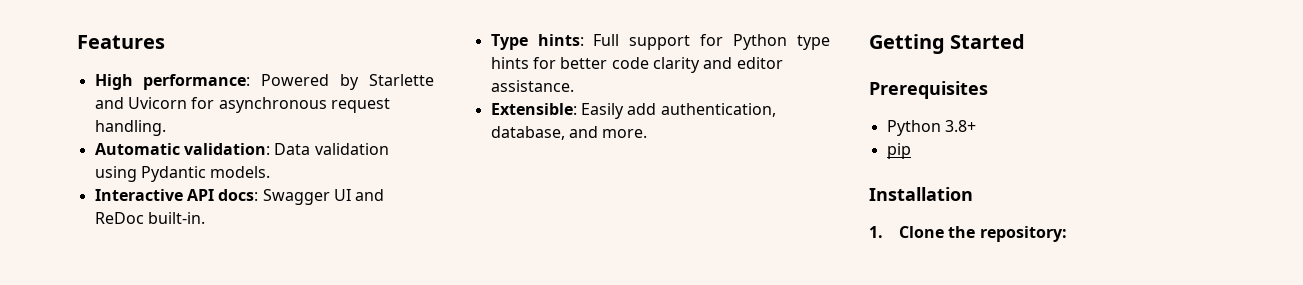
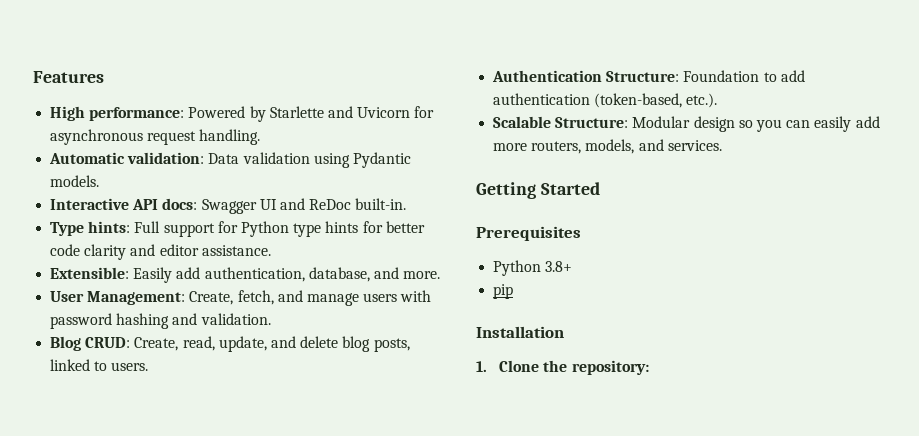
(648, 133) none -> [50,290,432,306] [50,313,271,329] [50,336,410,352] [50,359,149,371] [492,70,805,82] [493,93,718,108] [493,116,880,132] [493,139,722,154] // User Management: Create, fetch, and manage users with password hashing and validation. // Blog CRUD: Create, read, update, and delete blog posts, linked to users. // Authentication Structure: Foundation to add authentication (token-based, etc.). // Scalable Structure: Modular design so you can easily add more routers, models, and services.

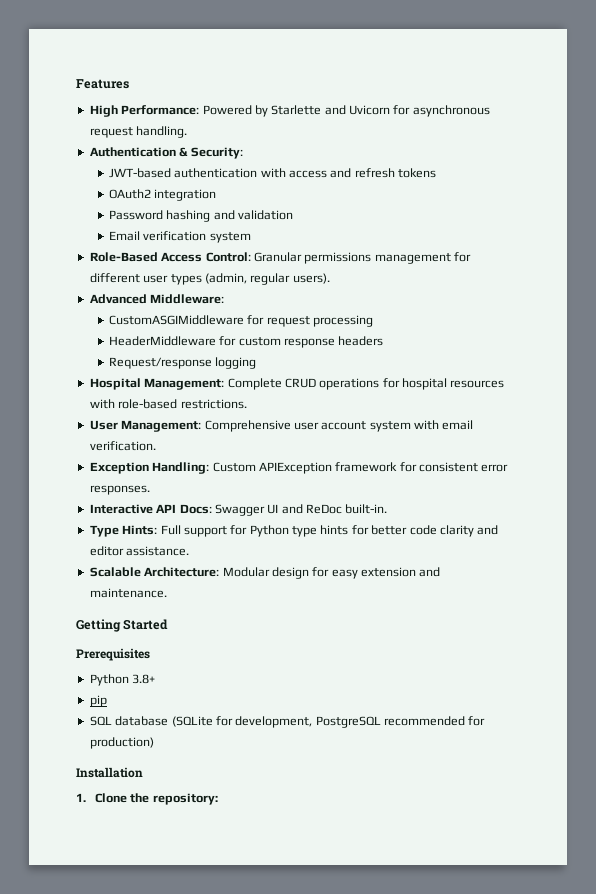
[89,107,185,121] performance: -> [121,105,200,115] Performance:
[49,152,411,168] [50,175,100,187] Automatic validation: Data validation using Pydantic models. -> [89,147,243,159] [108,168,437,178] [108,189,217,201] [108,210,293,222] [108,231,251,243] [89,252,471,264] [89,273,330,285] [89,294,225,304] [108,315,373,327] [108,336,384,348] [108,357,257,369] [89,378,505,390] [89,399,247,409] [89,420,474,432] [89,441,156,451] [89,462,509,474] [89,485,150,495] Authentication & Security: // JWT-based authentication with access and refresh tokens // OAuth2 integration // Password hashing and validation // Email verification system // Role-Based Access Control: Granular permissions management for different user types (admin, regular users). // Advanced Middleware: // CustomASGIMiddleware for request processing // HeaderMiddleware for custom response headers // Request/response logging // Hospital Management: Complete CRUD operations for hospital resources with role-based restrictions. // User Management: Comprehensive user account system with email verification. // Exception Handling: Custom APIException framework for consistent error responses.
[162,198,198,210] docs: -> [179,504,212,514] Docs:
[88,221,131,233] hints: -> [122,525,158,535] Hints:
[50,267,441,283] [50,290,432,306] [50,313,271,329] [50,336,410,352] [50,359,149,371] [492,70,805,82] [493,93,718,108] // Extensible: Easily add authentication, database, and more. // User Management: Create, fetch, and manage users with password hashing and validation. // Blog CRUD: Create, read, update, and delete blog posts, linked to users. // Authentication Structure: Foundation to add authentication (token-based, etc.). -> (190, 551) none
[555,117,629,128] Structure: -> [144,567,220,577] Architecture:
[738,116,880,132] [493,139,722,154] so you can easily add more routers, models, and services. -> [312,567,441,579] [89,588,167,598] for easy extension and maintenance.
(514, 291) none -> [89,716,486,728] [89,737,154,749] // SQL database (SQLite for development, PostgreSQL recommended for production)

